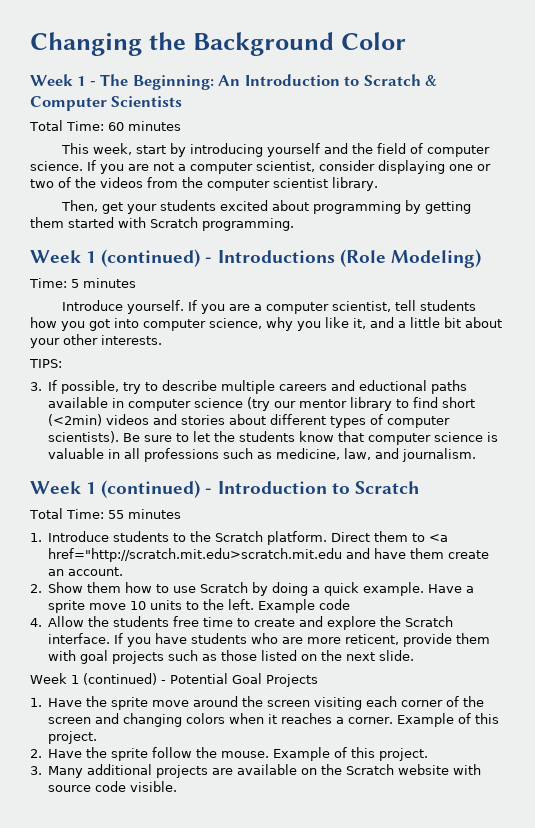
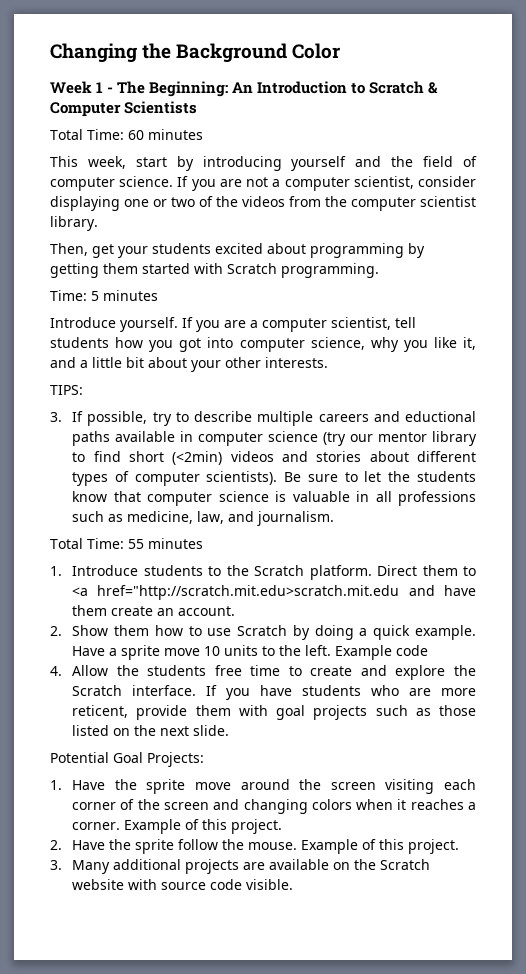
[30,249,481,268] // Week 1 (continued) - Introductions (Role Modeling) -> (379, 270) none
[30,480,420,498] // Week 1 (continued) - Introduction to Scratch -> (335, 518) none
[30,673,166,685] Week 1 (continued) - -> (230, 730) none
[266,674,318,687] Projects -> [147,752,204,767] Projects:

